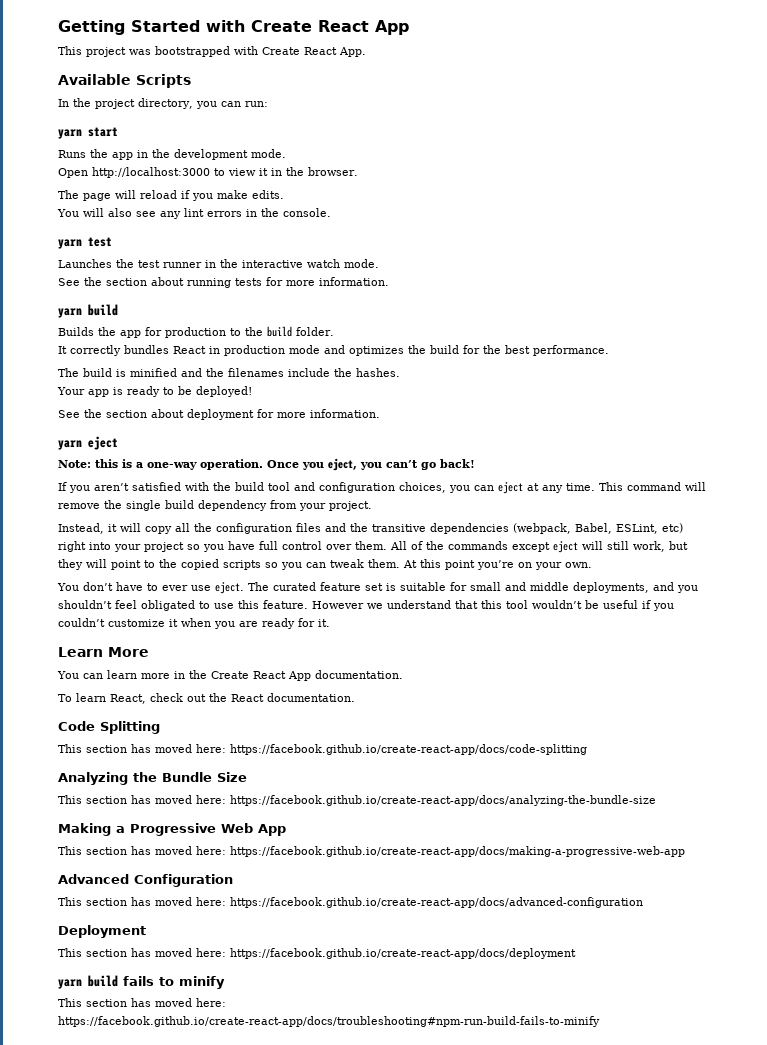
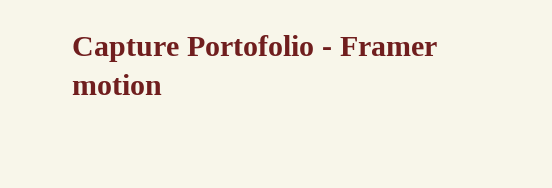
[58,20,409,35] [58,46,366,57] [58,74,191,88] [58,98,268,109] [58,127,118,139] [58,149,286,160] [58,167,358,178] [58,190,284,201] [57,208,331,219] [58,237,112,249] [58,259,379,268] [58,277,389,288] [58,304,118,318] [58,326,334,338] [58,345,609,356] [58,368,400,377] [57,386,252,397] [58,409,380,420] [58,436,118,450] [58,458,475,471] [58,482,706,494] [58,500,372,511] [58,523,683,534] [58,541,688,553] [58,559,592,570] [57,582,698,594] [58,600,674,611] [58,618,330,629] [58,647,149,657] [57,670,403,681] [58,693,355,704] [58,721,160,734] [58,744,587,755] [58,772,247,785] [58,795,656,806] [58,823,286,836] [58,846,685,857] [58,874,233,887] [58,897,643,908] [58,925,146,938] [58,948,576,959] [58,975,225,989] [58,998,226,1007] [58,1016,600,1027] Getting Started with Create React App // This project was bootstrapped with Create React App. // Available Scripts // In the project directory, you can run: // yarn start // Runs the app in the development mode. // Open http://localhost:3000 to view it in the browser. // The page will reload if you make edits. // You will also see any lint errors in the console. // yarn test // Launches the test runner in the interactive watch mode. // See the section about running tests for more information. // yarn build // Builds the app for production to the build folder. // It correctly bundles React in production mode and optimizes the build for the best performance. // The build is minified and the filenames include the hashes. // Your app is ready to be deployed! // See the section about deployment for more information. // yarn eject // Note: this is a one-way operation. Once you eject, you can’t go back! // If you aren’t satisfied with the build tool and configuration choices, you can eject at any time. This command will remove the single build dependency from your project. // Instead, it will copy all the configuration files and the transitive dependencies (webpack, Babel, ESLint, etc) right into your project so you have full control over them. All of the commands except eject will still work, but they will point to the copied scripts so you can tweak them. At this point you’re on your own. // You don’t have to ever use eject. The curated feature set is suitable for small and middle deployments, and you shouldn’t feel obligated to use this feature. However we understand that this tool wouldn’t be useful if you couldn’t customize it when you are ready for it. // Learn More // You can learn more in the Create React App documentation. // To learn React, check out the React documentation. // Code Splitting // This section has moved here: https://facebook.github.io/create-react-app/docs/code-splitting // Analyzing the Bundle Size // This section has moved here: https://facebook.github.io/create-react-app/docs/analyzing-the-bundle-size // Making a Progressive Web App // This section has moved here: https://facebook.github.io/create-react-app/docs/making-a-progressive-web-app // Advanced Configuration // This section has moved here: https://facebook.github.io/create-react-app/docs/advanced-configuration // Deployment // This section has moved here: https://facebook.github.io/create-react-app/docs/deployment // yarn build fails to minify // This section has moved here: https://facebook.github.io/create-react-app/docs/troubleshooting#npm-run-build-fails-to-minify -> [72,35,438,62] [72,74,162,95] Capture Portofolio - Framer motion

